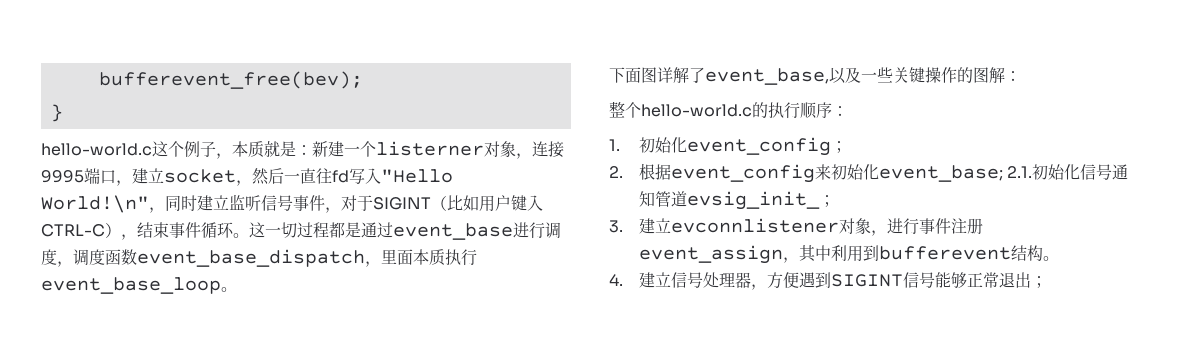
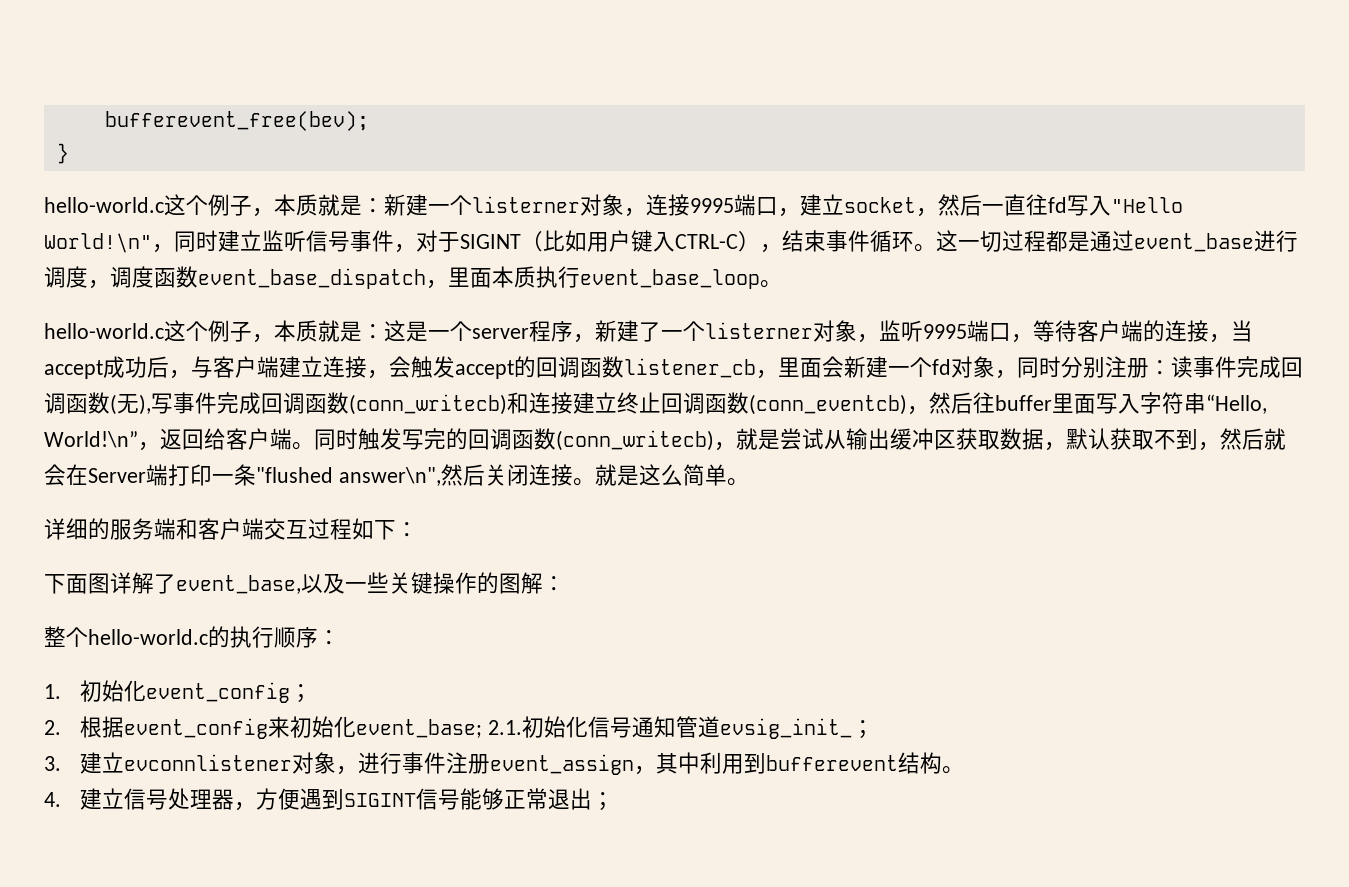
(237, 289) none -> [44,320,1253,343] [44,356,1303,379] [44,392,1267,415] [44,428,1286,451] [44,464,749,486] [44,518,418,540] // hello-world.c这个例子，本质就是：这是一个server程序，新建了一个listerner对象，监听9995端口，等待客户端的连接，当accept成功后，与客户端建立连接，会触发accept的回调函数listener_cb，里面会新建一个fd对象，同时分别注册：读事件完成回调函数(无),写事件完成回调函数(conn_writecb)和连接建立终止回调函数(conn_eventcb)，然后往buffer里面写入字符串“Hello, World!\n”，返回给客户端。同时触发写完的回调函数(conn_writecb)，就是尝试从输出缓冲区获取数据，默认获取不到，然后就会在Server端打印一条"flushed answer\n",然后关闭连接。就是这么简单。 // 详细的服务端和客户端交互过程如下：

